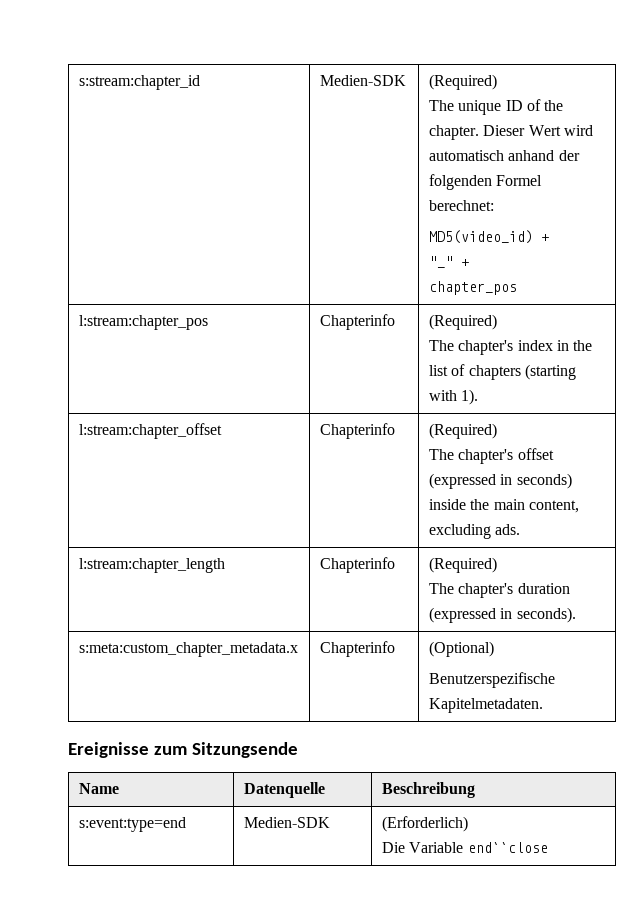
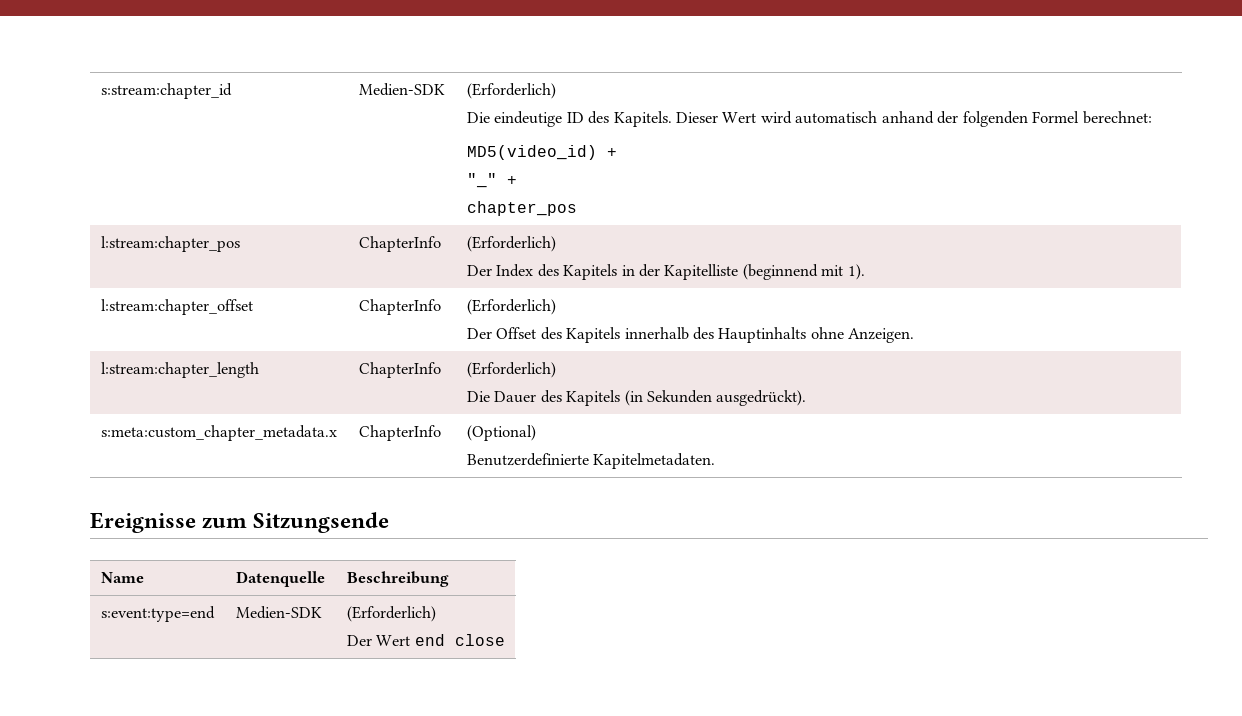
[428,74,497,90] [428,99,564,115] [428,125,479,140] (Required) // The unique ID of the chapter. -> [466,83,556,99] [466,111,672,127] (Erforderlich) // Die eindeutige ID des Kapitels.
[319,314,395,330] [428,314,497,330] [428,340,593,355] [428,364,576,380] [428,389,479,405] [78,423,222,439] [319,423,395,439] [428,423,497,439] [428,448,554,464] [428,473,572,489] [428,499,579,513] [428,524,521,539] [78,558,225,573] [319,557,395,573] [428,557,497,573] [428,583,570,598] [428,607,576,623] Chapterinfo | (Required) // The chapter's index in the list of chapters (starting with 1). // l:stream:chapter_offset | Chapterinfo | (Required) // The chapter's offset (expressed in seconds) inside the main content, excluding ads. // l:stream:chapter_length | Chapterinfo | (Required) // The chapter's duration (expressed in seconds). -> [358,236,441,252] [466,236,556,252] [466,264,865,280] [100,299,253,315] [358,299,441,315] [466,299,556,315] [466,327,915,343] [100,362,259,378] [358,362,441,378] [466,362,556,378] [466,390,807,406] ChapterInfo | (Erforderlich) // Der Index des Kapitels in der Kapitelliste (beginnend mit 1). // l:stream:chapter_offset | ChapterInfo | (Erforderlich) // Der Offset des Kapitels innerhalb des Hauptinhalts ohne Anzeigen. // l:stream:chapter_length | ChapterInfo | (Erforderlich) // Die Dauer des Kapitels (in Sekunden ausgedrückt).
[319,641,395,657] Chapterinfo -> [358,425,441,441] ChapterInfo
[428,672,555,688] Benutzerspezifische -> [466,453,589,466] Benutzerdefinierte
[381,842,548,853] Die Variable end``close -> [346,634,505,646] Der Wert end close

